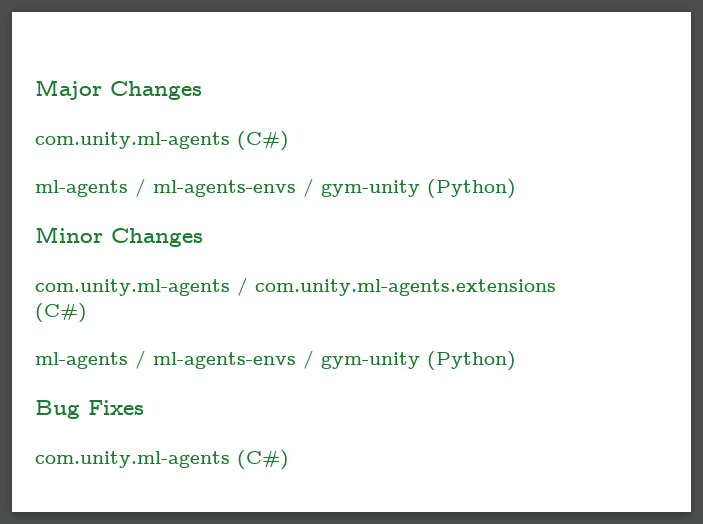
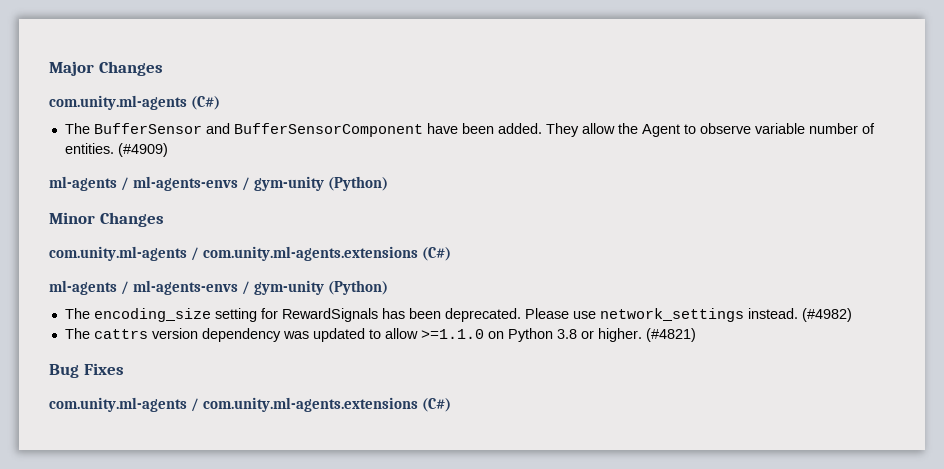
(289, 141) none -> [64,123,875,137] [64,143,168,157] // The BufferSensor and BufferSensorComponent have been added. They allow the Agent to observe variable number of entities. (#4909)
(516, 361) none -> [64,308,852,322] [64,328,696,342] // The encoding_size setting for RewardSignals has been deprecated. Please use network_settings instead. (#4982) // The cattrs version dependency was updated to allow >=1.1.0 on Python 3.8 or higher. (#4821)
(230, 459) none -> [190,397,418,412] / com.unity.ml-agents.extensions

